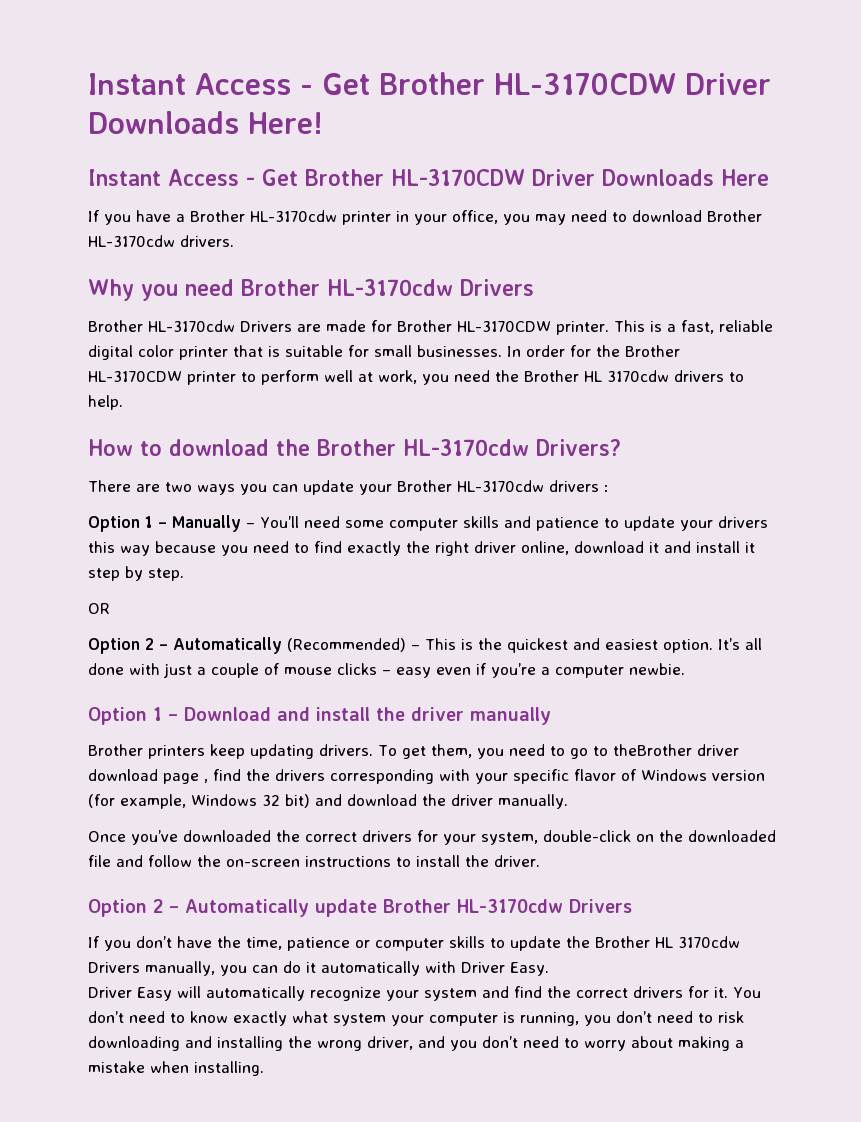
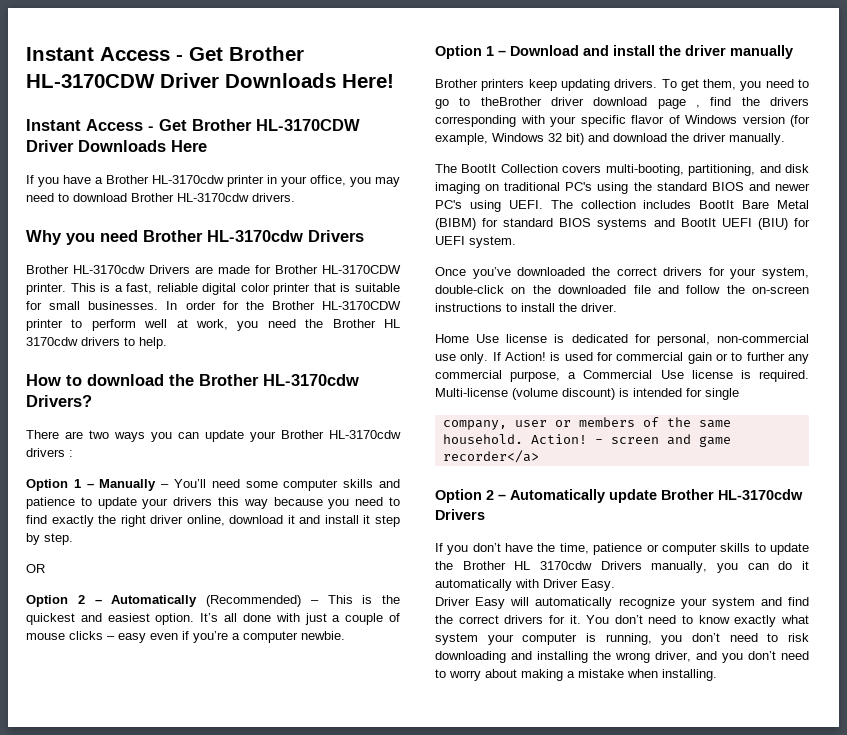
(568, 801) none -> [435,164,809,176] [435,182,810,194] [435,200,809,212] [435,218,810,230] [435,236,516,248] // The BootIt Collection covers multi-booting, partitioning, and disk imaging on traditional PC's using the standard BIOS and newer PC's using UEFI. The collection includes BootIt Bare Metal (BIBM) for standard BIOS systems and BootIt UEFI (BIU) for UEFI system.
(540, 861) none -> [435,334,809,346] [435,352,809,364] [435,370,809,382] [435,388,739,400] [442,417,731,430] [442,434,731,447] [442,450,539,463] // Home Use license is dedicated for personal, non-commercial use only. If Action! is used for commercial gain or to further any commercial purpose, a Commercial Use license is required. Multi-license (volume discount) is intended for single // company, user or members of the same household. Action! - screen and game recorder</a>

